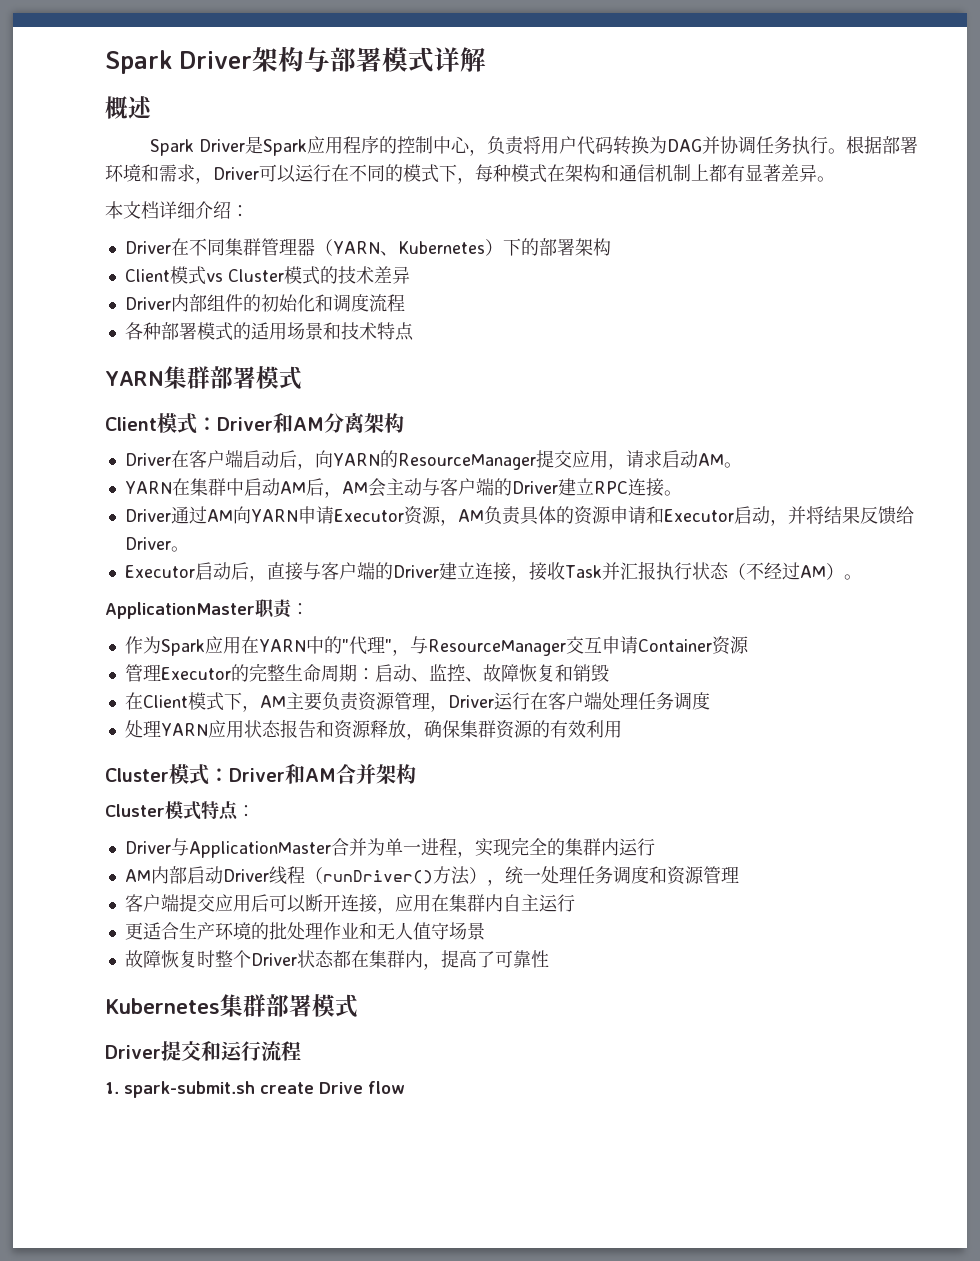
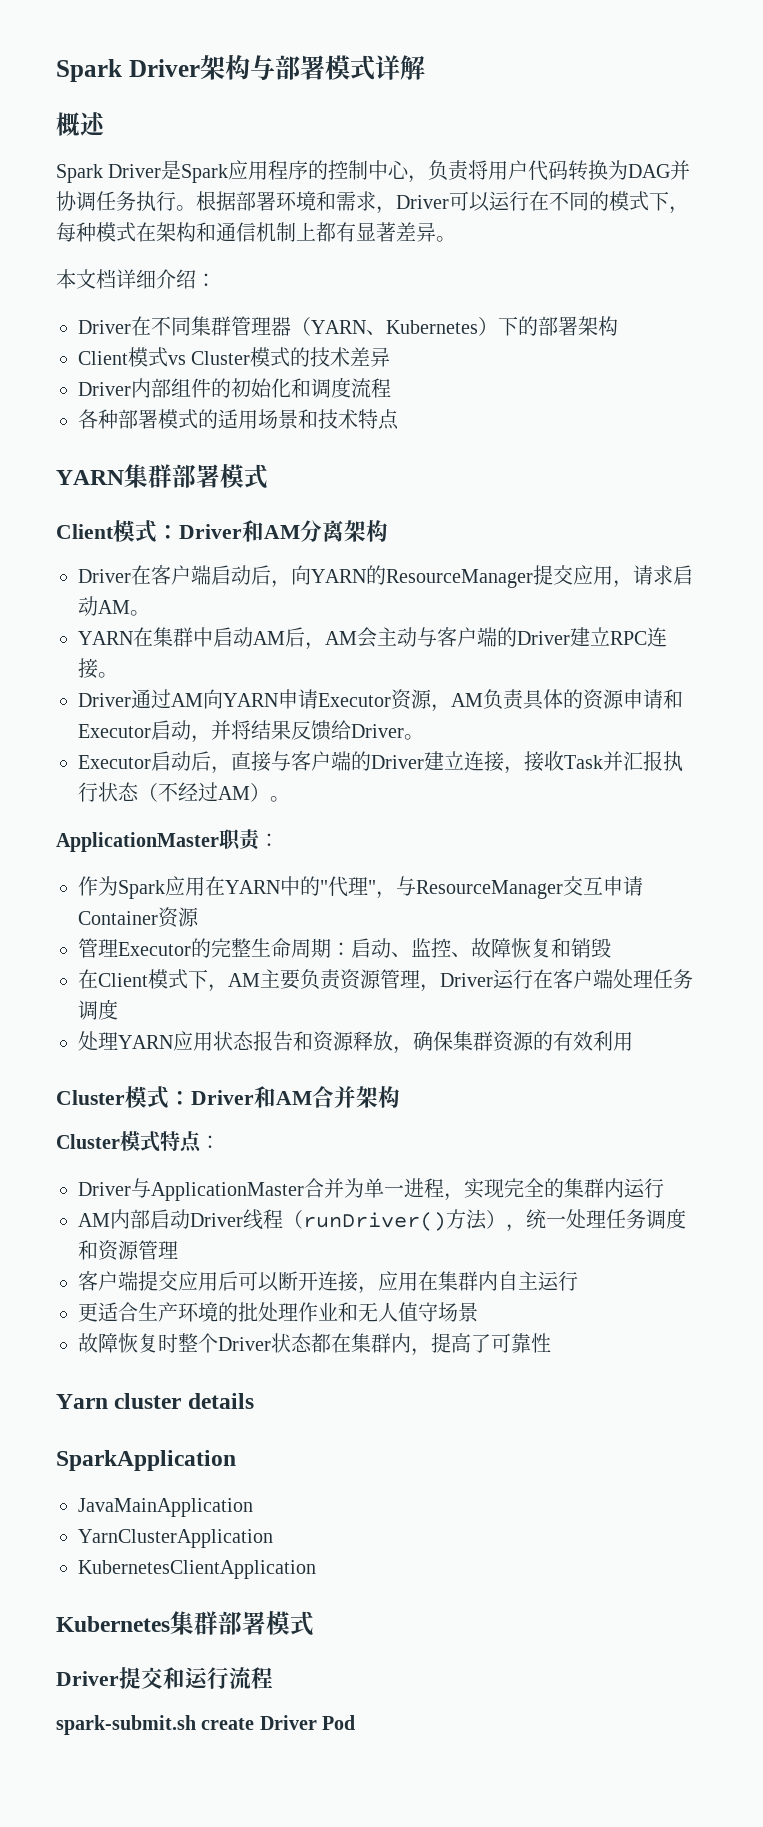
(549, 959) none -> [56,1393,254,1409] [56,1450,236,1471] [78,1498,253,1517] [78,1529,273,1548] [78,1560,316,1579] // Yarn cluster details // SparkApplication // JavaMainApplication // YarnClusterApplication // KubernetesClientApplication
[105,1082,119,1094] 1. -> (273, 1678) none
[319,1081,405,1094] Drive flow -> [259,1715,356,1730] Driver Pod

